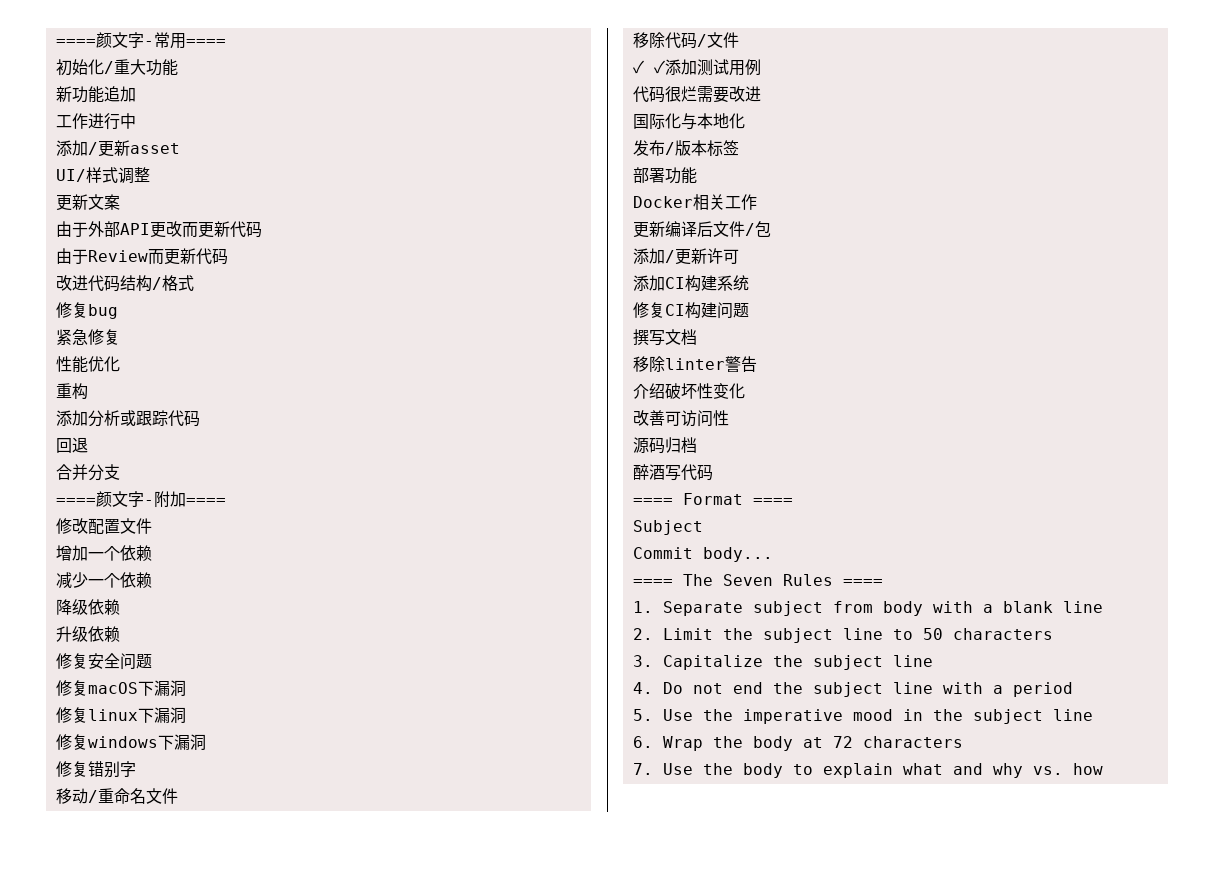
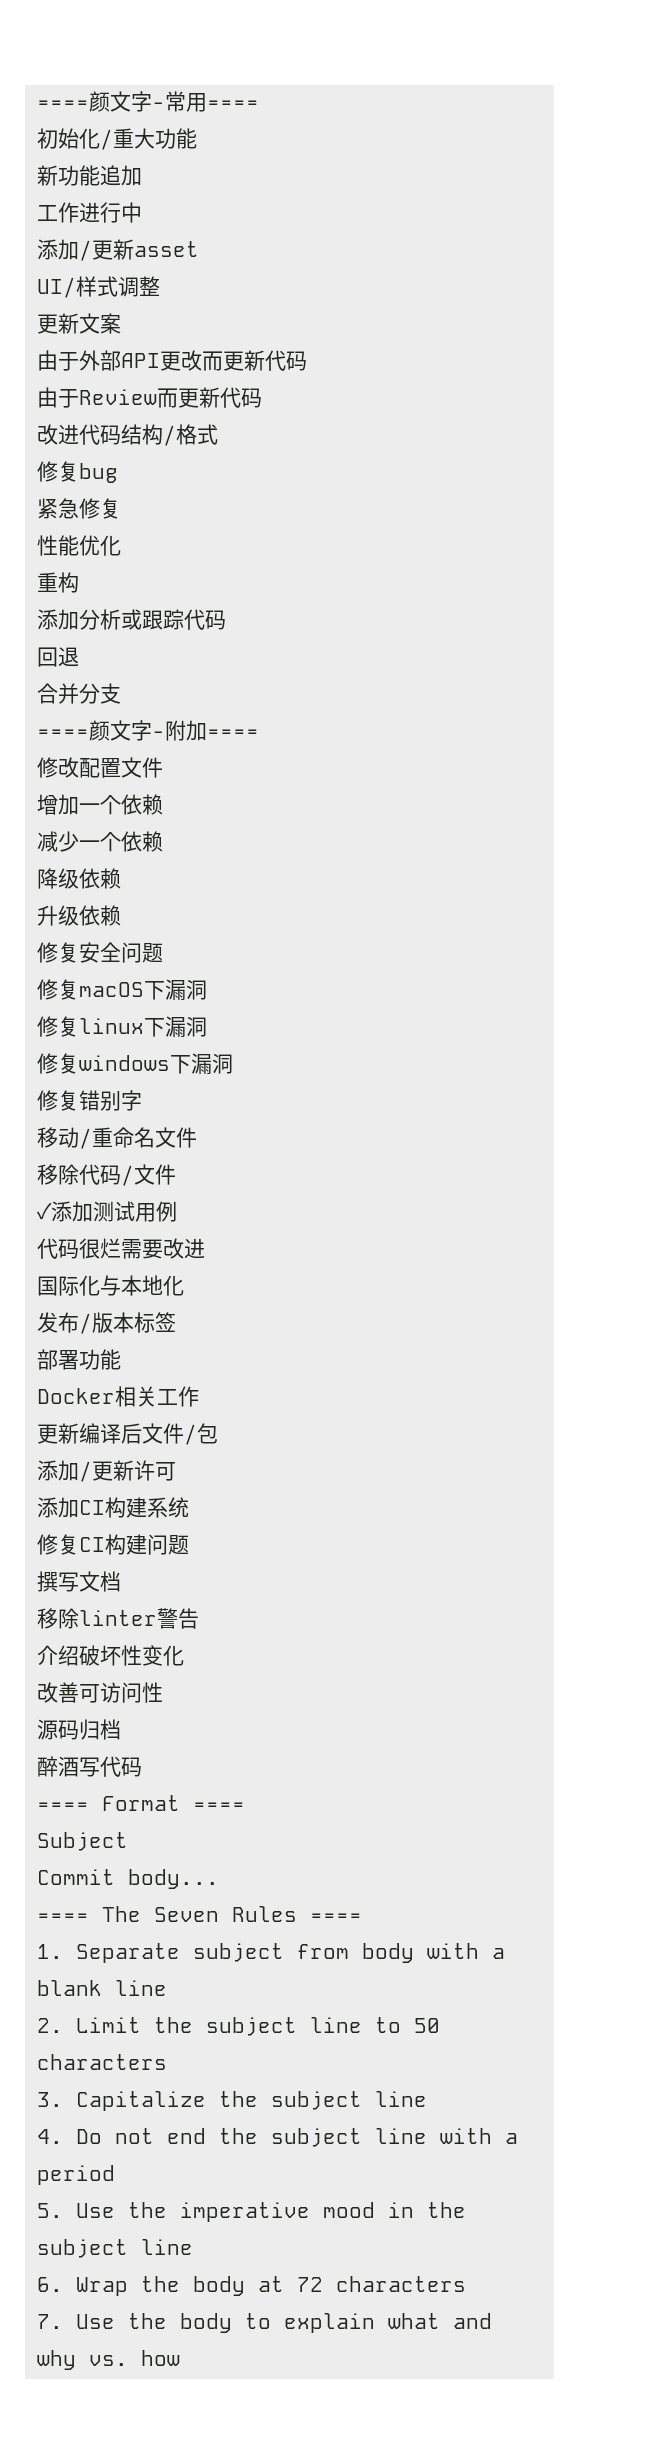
[654,60,666,74] ✓ -> (52, 1211) none

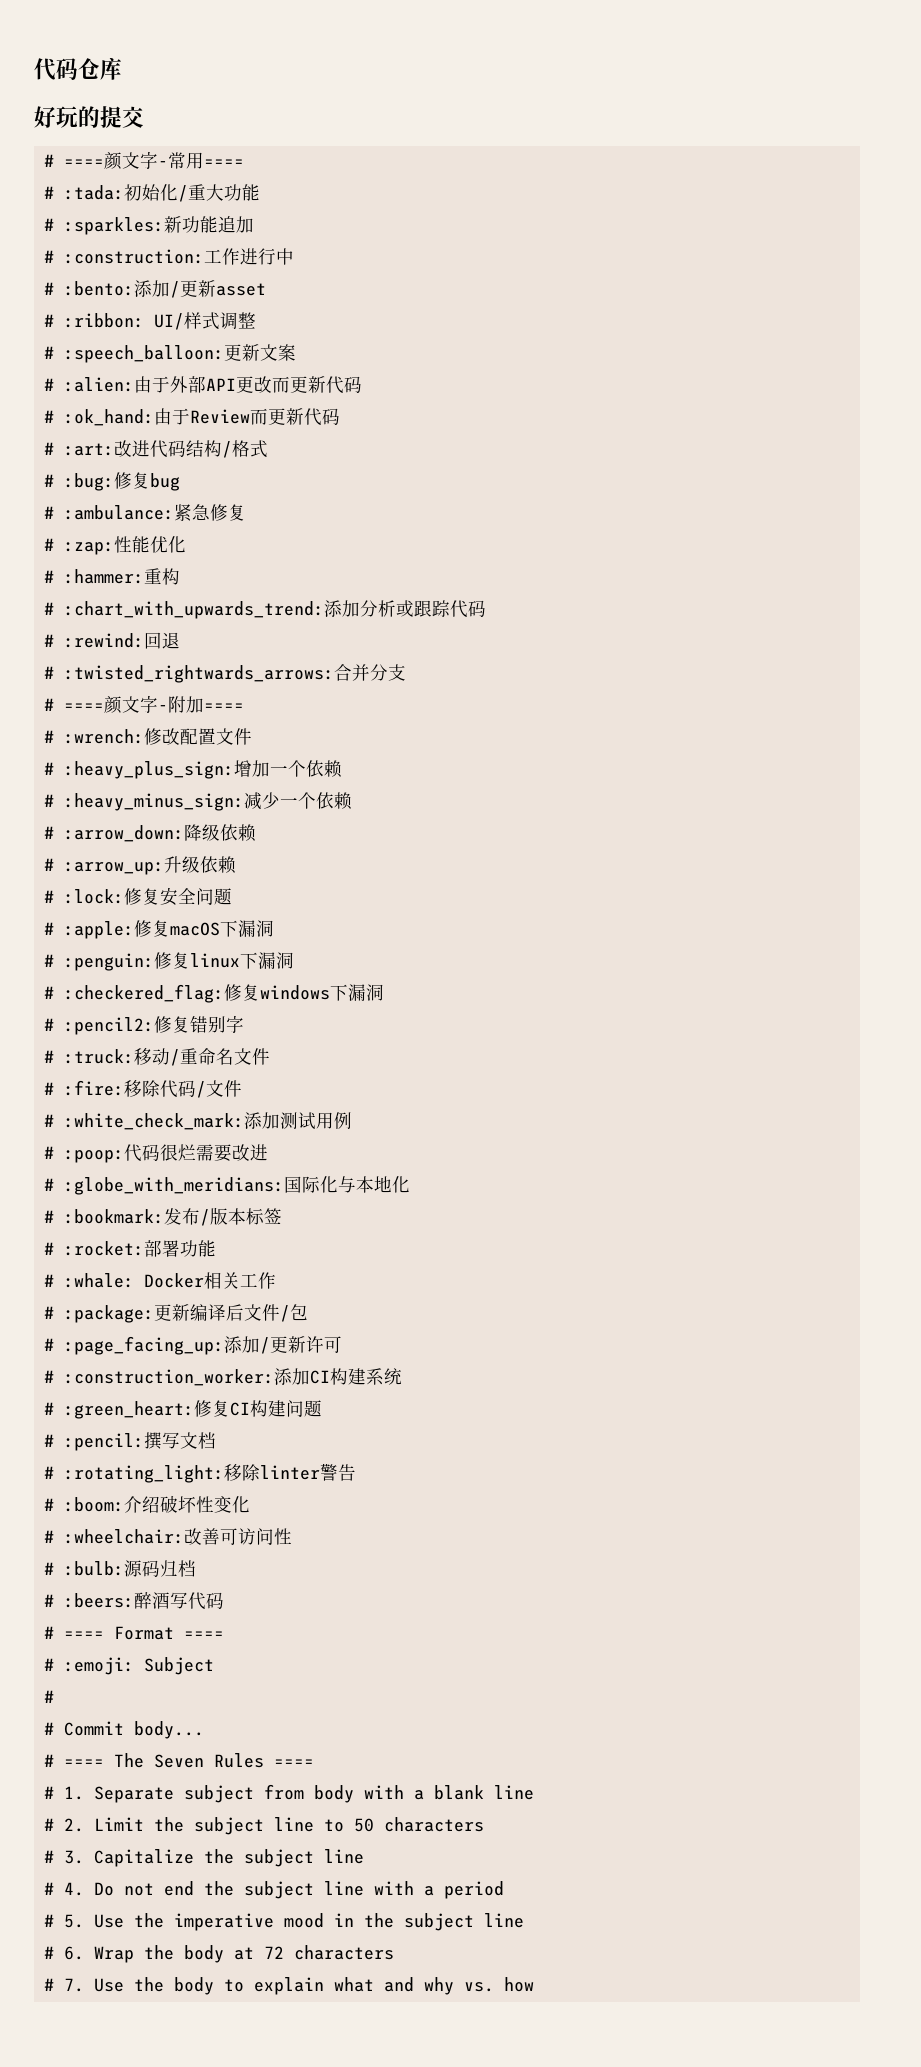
(37, 104) none -> [34,57,122,81] [34,106,144,128] [44,154,55,167] 代码仓库 // 好玩的提交 // #
(259, 104) none -> [44,185,125,200] # :tada:
(197, 138) none -> [44,217,165,235] # :sparkles:
(142, 175) none -> [44,249,205,264] # :construction:
(142, 212) none -> [44,281,135,296] # :bento:
(199, 249) none -> [44,313,145,328] # :ribbon:
(160, 286) none -> [44,345,225,363] # :speech_balloon:
(121, 323) none -> [44,377,135,392] # :alien:
(307, 361) none -> [44,409,155,426] # :ok_hand:
(262, 398) none -> [44,442,115,456] # :art:
(218, 434) none -> [44,473,115,491] # :bug:
(118, 473) none -> [44,505,175,520] # :ambulance:
(121, 508) none -> [44,538,115,555] # :zap:
(121, 545) none -> [44,569,145,584] # :hammer:
(79, 582) none -> [44,601,325,619] # :chart_with_upwards_trend:
(226, 620) none -> [44,633,145,648] # :rewind:
(79, 657) none -> [44,665,335,683] # :twisted_rightwards_arrows:
(121, 693) none -> [44,698,55,711] #
(259, 733) none -> [44,729,145,744] # :wrench:
(163, 767) none -> [44,761,235,779] # :heavy_plus_sign:
(163, 804) none -> [44,793,245,811] # :heavy_minus_sign:
(163, 841) none -> [44,825,185,842] # :arrow_down:
(121, 878) none -> [44,858,165,875] # :arrow_up:
(121, 915) none -> [44,889,125,904] # :lock:
(163, 953) none -> [44,921,135,939] # :apple:
(207, 989) none -> [44,953,155,971] # :penguin:
(207, 1026) none -> [44,984,225,1003] # :checkered_flag:
(233, 1063) none -> [44,1017,155,1035] # :pencil2:
(142, 1100) none -> [44,1049,135,1064] # :truck:
(197, 1137) none -> [44,1080,125,1096] # :fire:
[37,1202,52,1220] ✓ -> [44,1113,245,1130] # :white_check_mark:
(177, 1211) none -> [44,1146,125,1163] # :poop:
(205, 1248) none -> [44,1177,285,1195] # :globe_with_meridians:
(184, 1285) none -> [44,1209,165,1224] # :bookmark:
(176, 1322) none -> [44,1241,145,1256] # :rocket:
(121, 1359) none -> [44,1273,135,1288] # :whale:
(199, 1396) none -> [44,1305,155,1323] # :package:
(218, 1433) none -> [44,1336,225,1355] # :page_facing_up:
(176, 1471) none -> [44,1369,275,1386] # :construction_worker:
(189, 1507) none -> [44,1401,195,1419] # :green_heart:
(189, 1545) none -> [44,1433,145,1451] # :pencil:
(121, 1581) none -> [44,1465,225,1483] # :rotating_light:
(199, 1618) none -> [44,1497,125,1512] # :boom:
(184, 1655) none -> [44,1529,185,1544] # :wheelchair:
(163, 1692) none -> [44,1561,125,1576] # :bulb:
(121, 1729) none -> [44,1593,135,1608] # :beers:
(142, 1767) none -> [44,1626,55,1639] #
(245, 1806) none -> [44,1657,135,1675] # :emoji:
(128, 1841) none -> [44,1690,55,1703] [44,1722,55,1735] # // #
(219, 1879) none -> [44,1754,55,1767] #
(362, 1917) none -> [44,1786,55,1799] #
(167, 1988) none -> [44,1818,55,1831] #
(167, 2062) none -> [44,1850,55,1863] #
(427, 2099) none -> [44,1882,55,1895] #
(115, 2175) none -> [44,1914,55,1927] #
(193, 2247) none -> [44,1946,55,1959] #
(466, 2284) none -> [44,1978,55,1991] #

